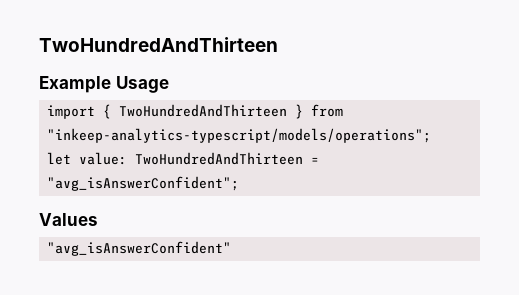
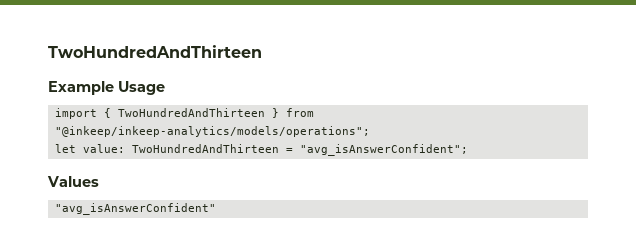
[47,128,432,143] "inkeep-analytics-typescript/models/operations"; -> [54,126,370,137] "@inkeep/inkeep-analytics/models/operations";

